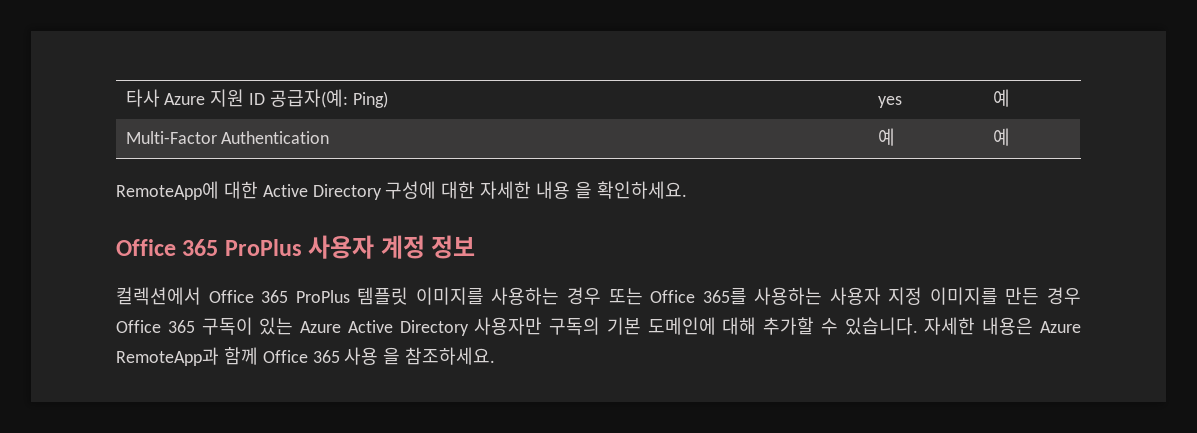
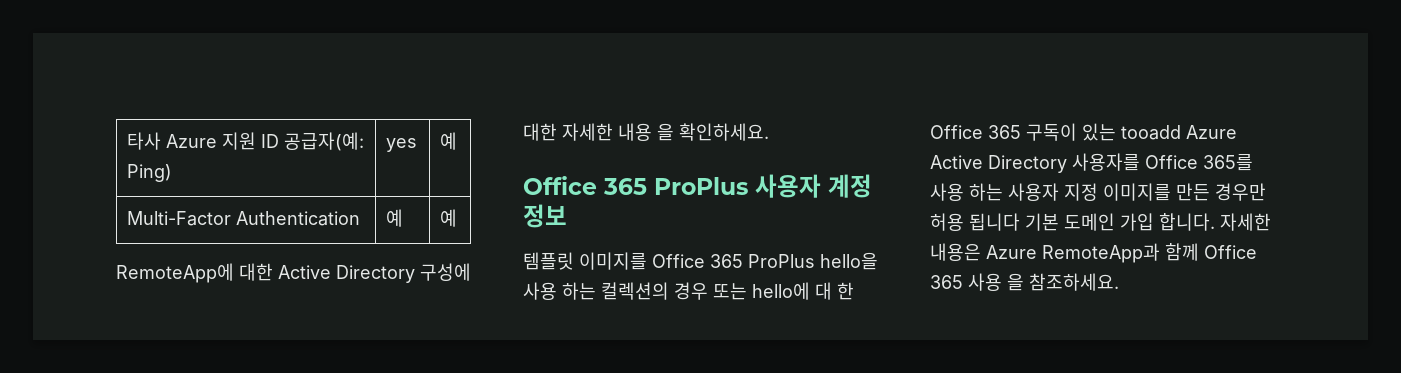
[116,287,1081,305] [116,317,918,336] 컬렉션에서 Office 365 ProPlus 템플릿 이미지를 사용하는 경우 또는 Office 365를 사용하는 사용자 지정 이미지를 만든 경우 Office 365 구독이 있는 Azure Active Directory 사용자만 구독의 기본 도메인에 대해 추가할 수 있습니다. -> [523,252,878,270] [523,282,854,300] [930,123,1237,141] [930,153,1253,173] [930,183,1266,201] [930,213,1215,231] 템플릿 이미지를 Office 365 ProPlus hello을 사용 하는 컬렉션의 경우 또는 hello에 대 한 Office 365 구독이 있는 tooadd Azure Active Directory 사용자를 Office 365를 사용 하는 사용자 지정 이미지를 만든 경우만 허용 됩니다 기본 도메인 가입 합니다.

